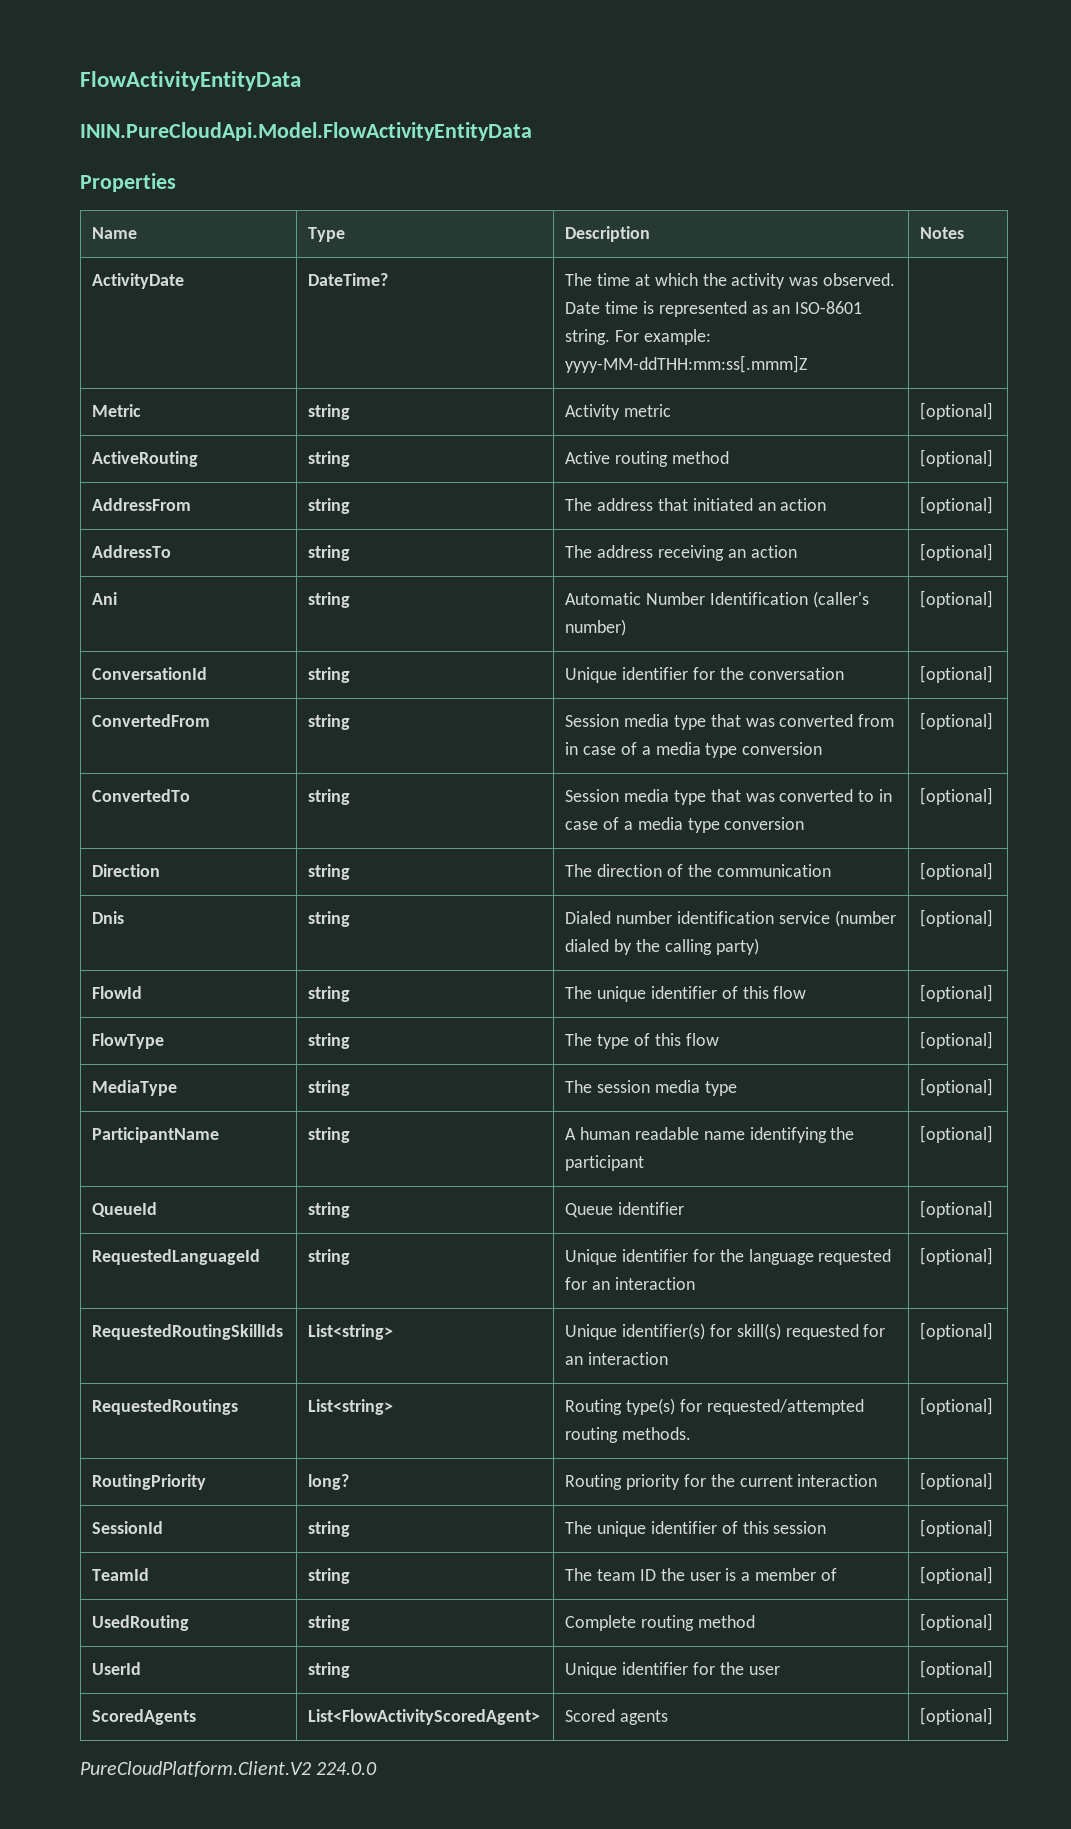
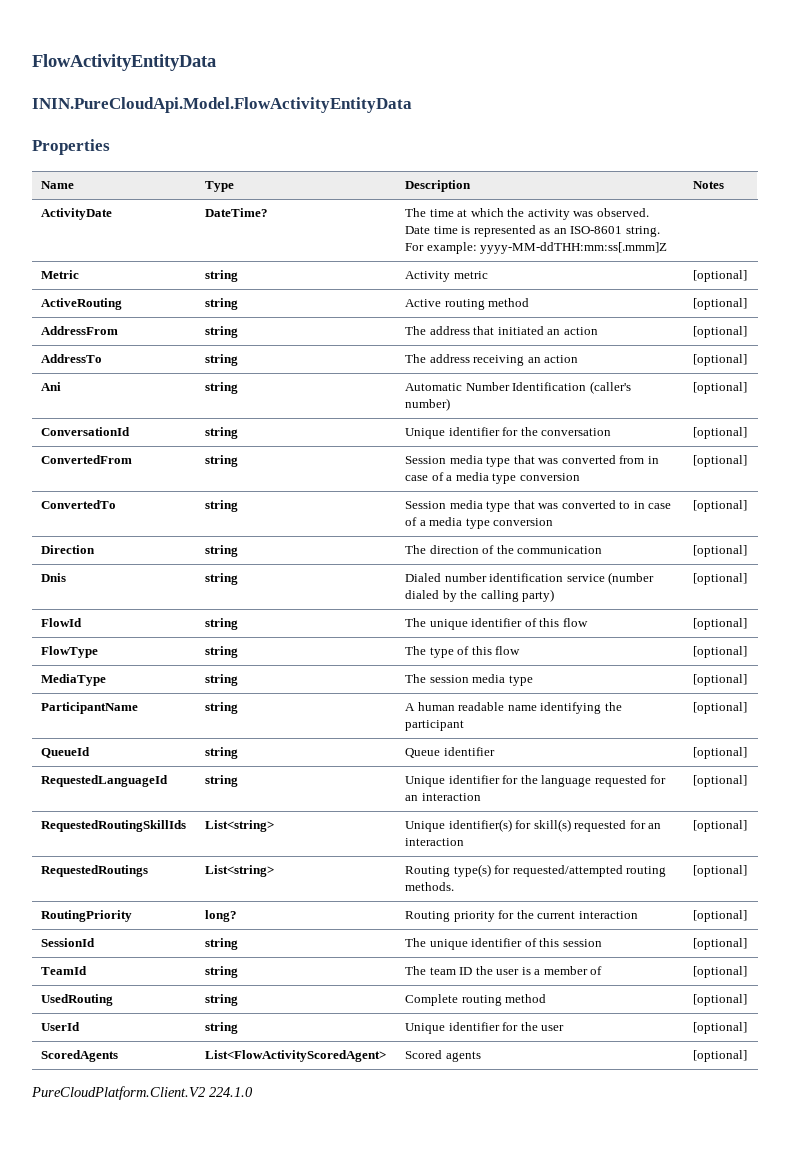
[316,1762,378,1775] 224.0.0 -> [209,1087,253,1097] 224.1.0

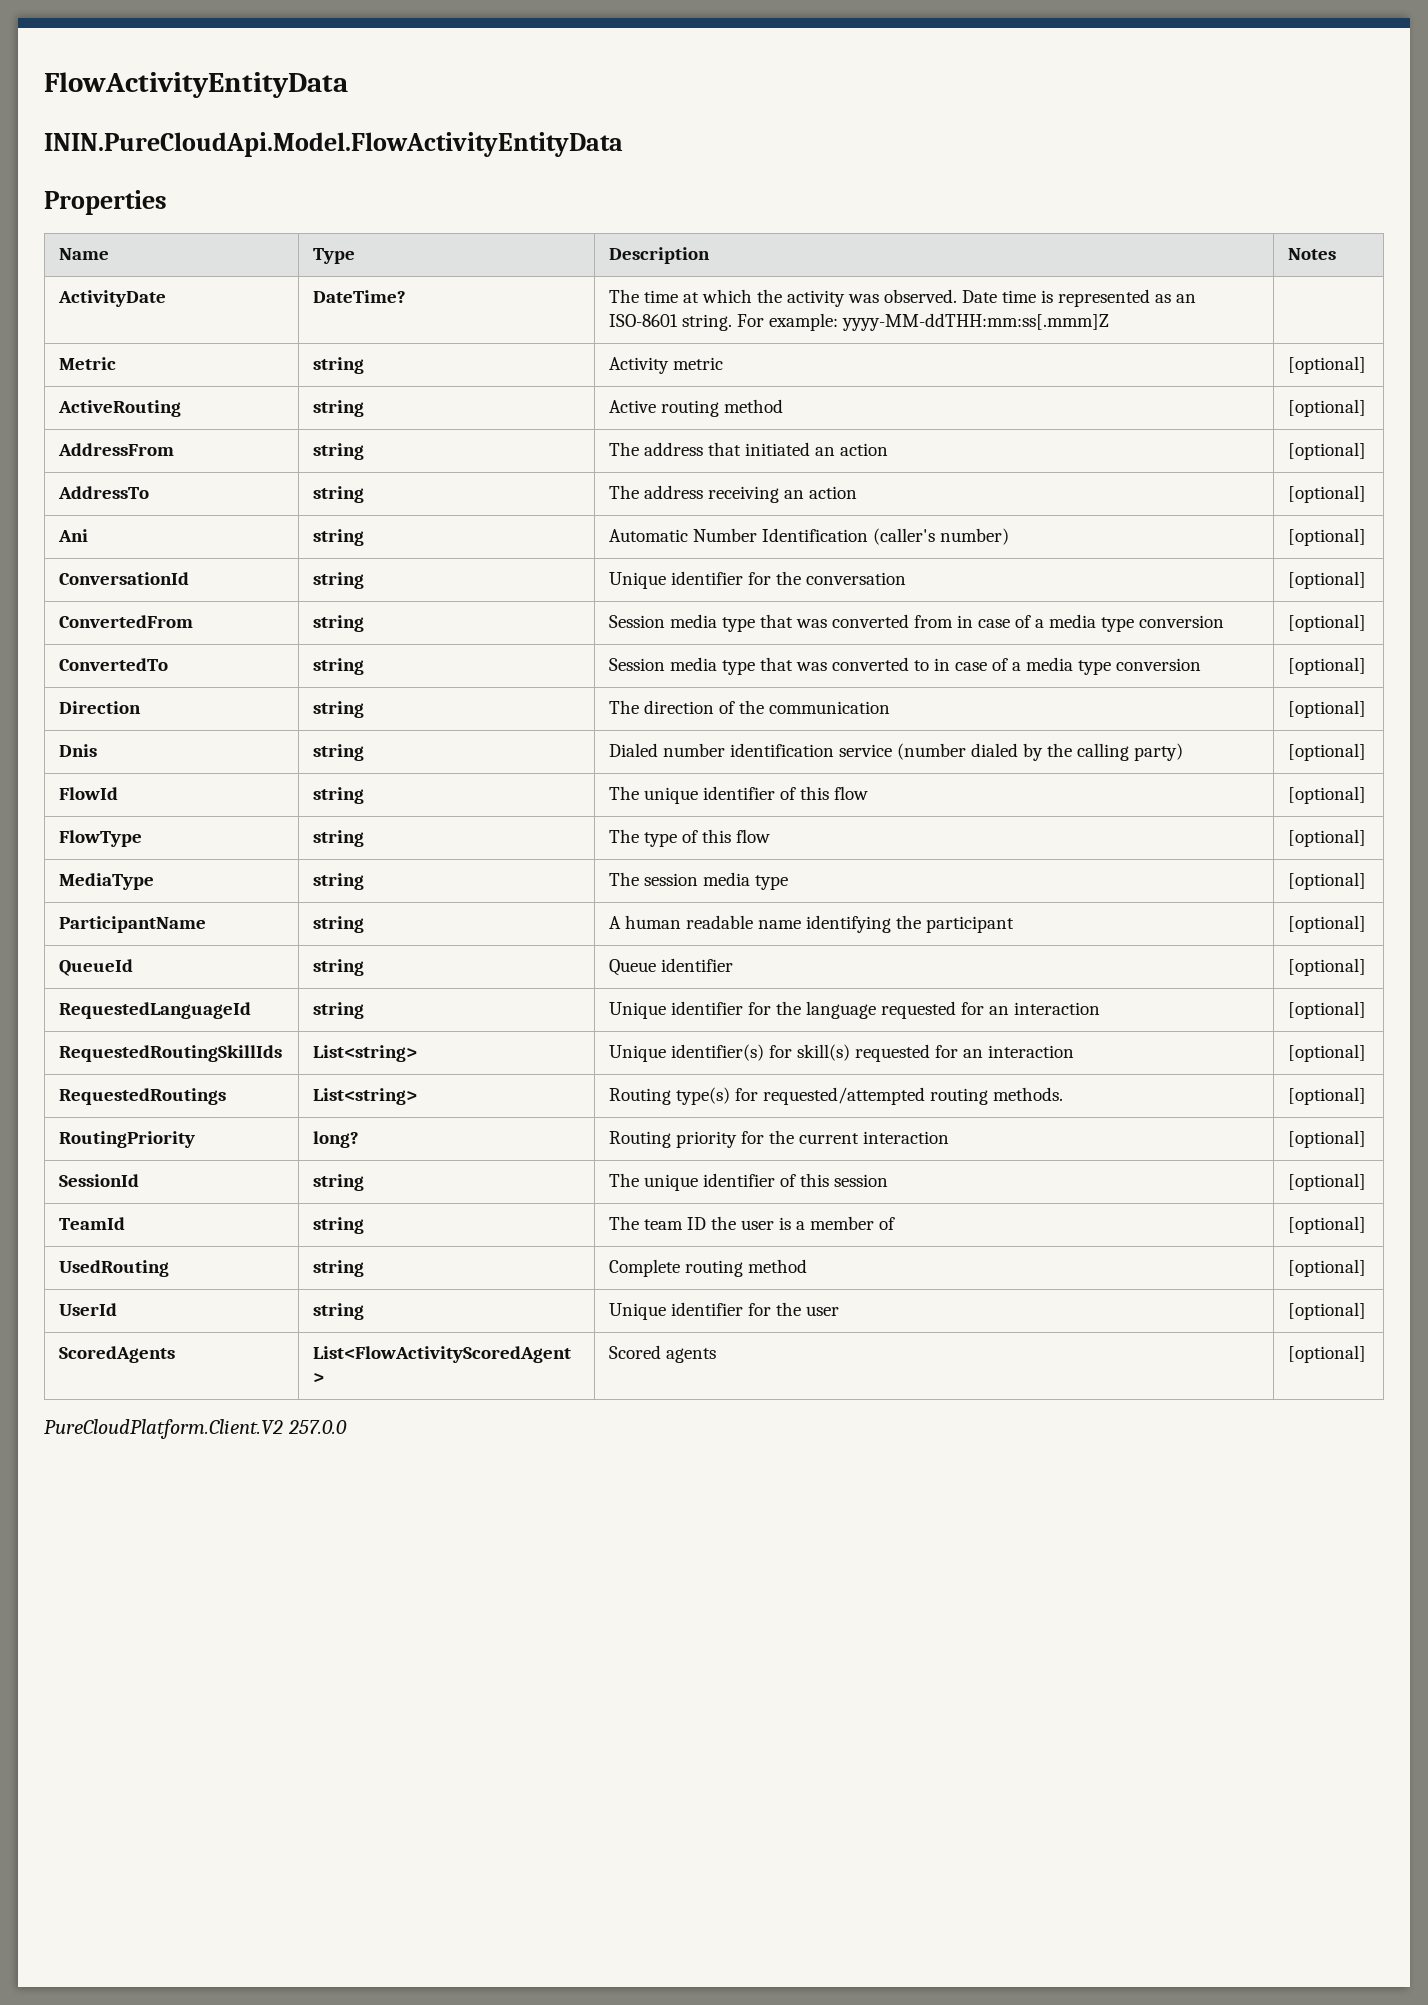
[209,1087,253,1097] 224.1.0 -> [287,1420,347,1434] 257.0.0

